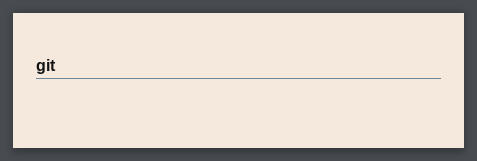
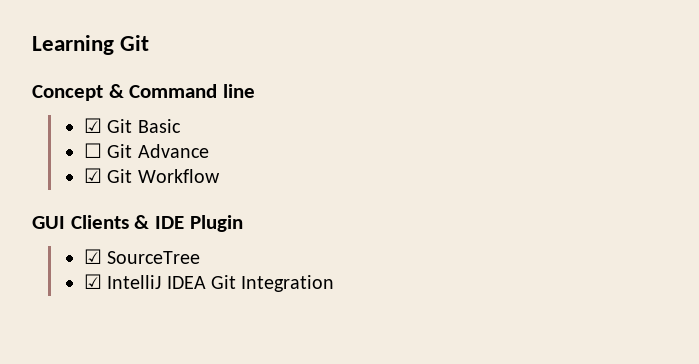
[36,59,56,74] git -> [32,35,150,55] [32,84,256,101] [83,118,181,133] [83,143,209,158] [83,168,220,183] [32,215,243,232] [83,249,201,264] [83,274,335,292] Learning Git // Concept & Command line // ☑ Git Basic // ☐ Git Advance // ☑ Git Workflow // GUI Clients & IDE Plugin // ☑ SourceTree // ☑ IntelliJ IDEA Git Integration

